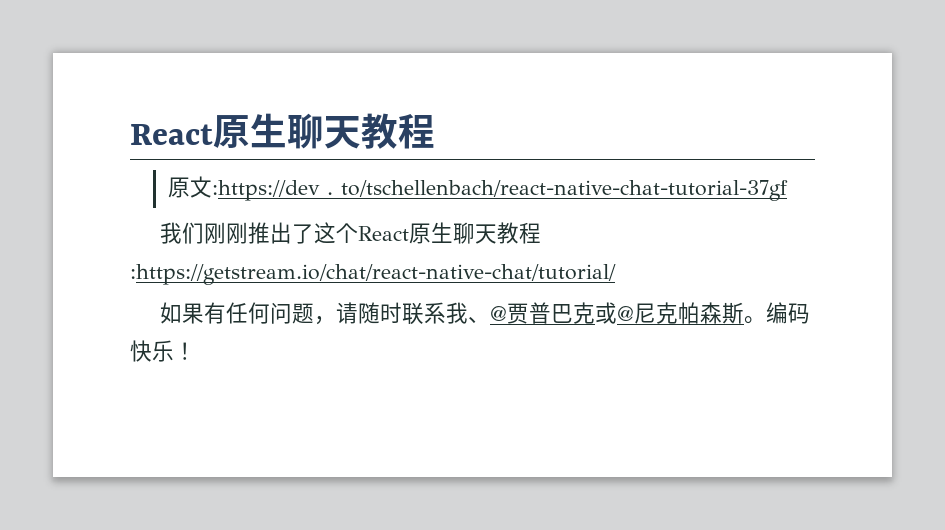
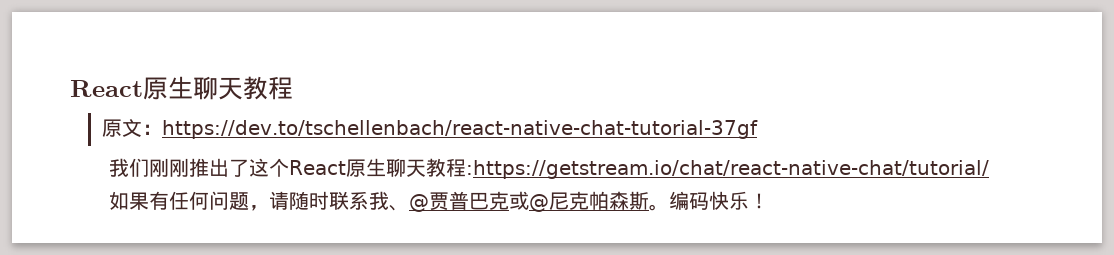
[212,180,789,201] :https://dev . to/tschellenbach/react-native-chat-tutorial-37gf -> [142,120,759,139] ：https://dev.to/tschellenbach/react-native-chat-tutorial-37gf

